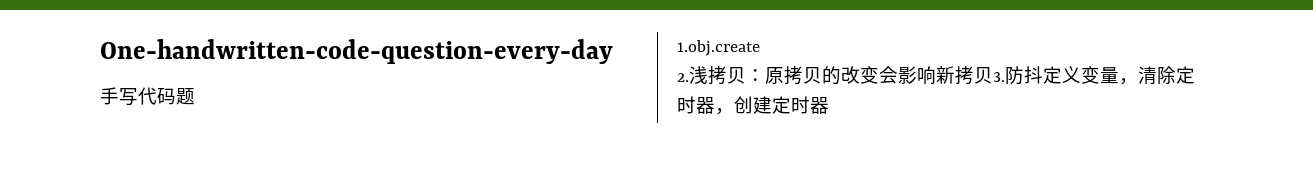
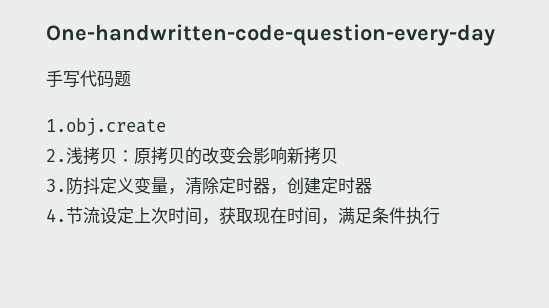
(993, 75) none -> (338, 156) //
(829, 105) none -> [46,207,440,225] // 4.节流设定上次时间，获取现在时间，满足条件执行

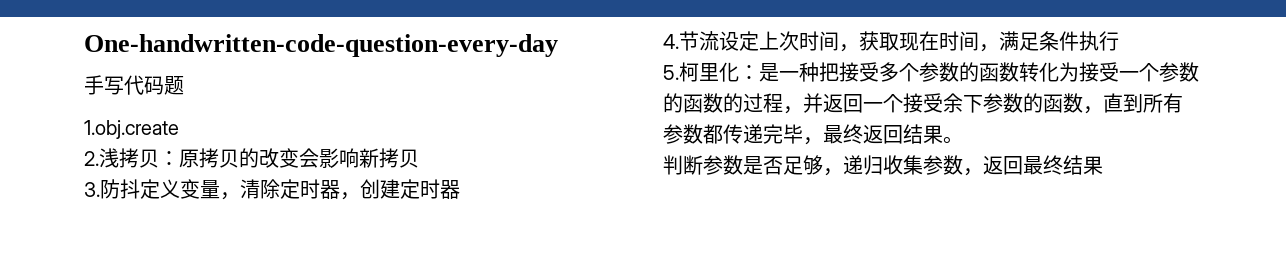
(440, 216) none -> [663,62,1199,82] [663,93,1183,114] [663,124,963,145] [663,155,1103,176] // 5.柯里化：是一种把接受多个参数的函数转化为接受一个参数的函数的过程，并返回一个接受余下参数的函数，直到所有参数都传递完毕，最终返回结果。 // 判断参数是否足够，递归收集参数，返回最终结果

